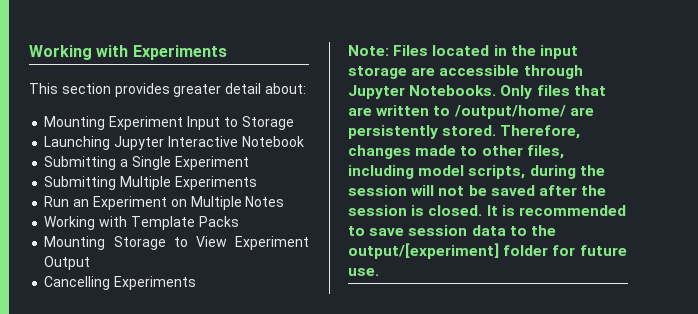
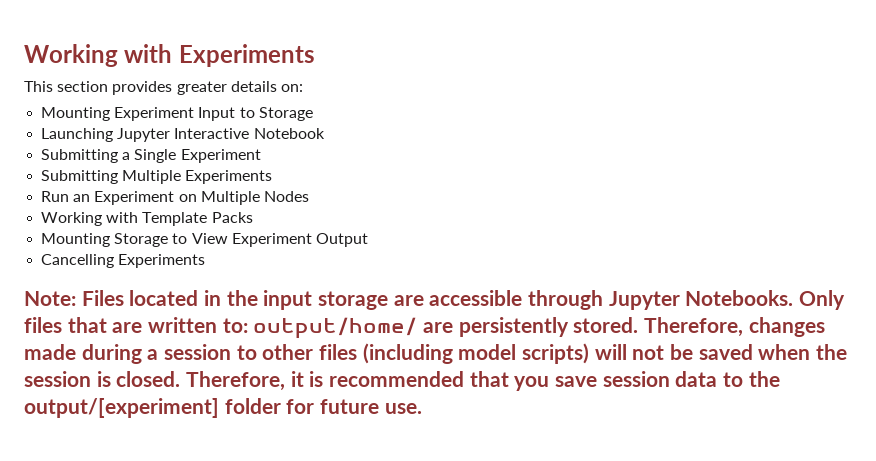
[225,83,306,94] detail about: -> [230,81,303,92] details on:
[245,196,285,207] Notes -> [263,191,309,202] Nodes
[433,105,566,119] to /output/home/ -> [222,317,418,339] to: output/home/
[460,145,564,159] [348,165,605,179] [348,185,407,196] to other files, including model scripts, during the session -> [81,343,590,364] during a session to other files (including model scripts)
[538,185,577,196] after -> [758,344,811,360] when
[486,205,626,216] [348,226,365,236] It is recommended to -> [186,371,550,391] Therefore, it is recommended that you

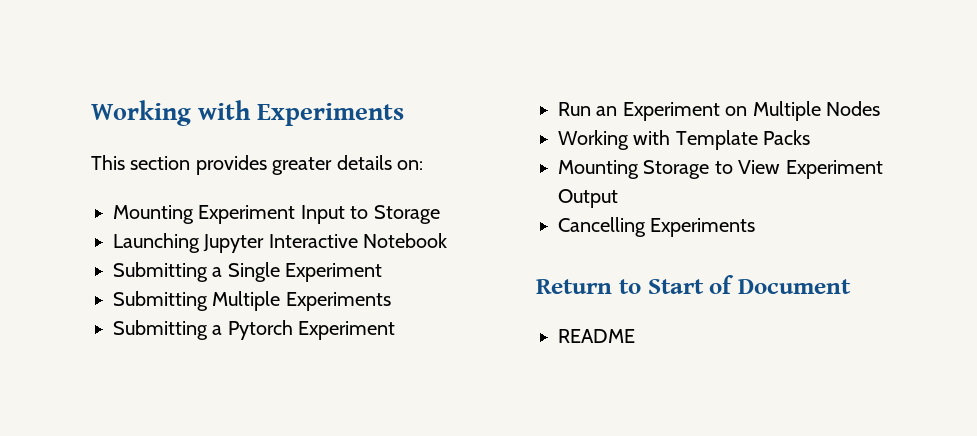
(273, 177) none -> [113,320,396,340] // Submitting a Pytorch Experiment
[24,290,846,310] [24,317,825,339] [24,343,848,364] [24,371,780,391] [24,398,422,418] Note: Files located in the input storage are accessible through Jupyter Notebooks. Only files that are written to: output/home/ are persistently stored. Therefore, changes made during a session to other files (including model scripts) will not be saved when the session is closed. Therefore, it is recommended that you save session data to the output/[experiment] folder for future use. -> [536,275,851,294] [558,329,635,343] Return to Start of Document // README

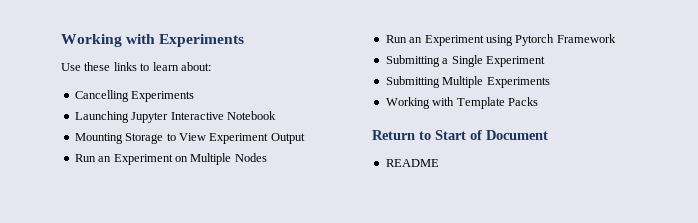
[91,155,423,175] [113,205,440,224] [113,233,448,253] This section provides greater details on: // Mounting Experiment Input to Storage // Launching Jupyter Interactive Notebook -> [61,62,211,71] [74,90,195,102] [74,111,276,123] [74,133,305,144] [74,153,267,165] [385,34,616,46] Use these links to learn about: // Cancelling Experiments // Launching Jupyter Interactive Notebook // Mounting Storage to View Experiment Output // Run an Experiment on Multiple Nodes // Run an Experiment using Pytorch Framework
[113,320,396,340] [558,101,880,121] [558,130,811,150] [558,160,883,179] [558,189,618,208] [558,217,756,237] Submitting a Pytorch Experiment // Run an Experiment on Multiple Nodes // Working with Template Packs // Mounting Storage to View Experiment Output // Cancelling Experiments -> [385,97,538,109] Working with Template Packs

